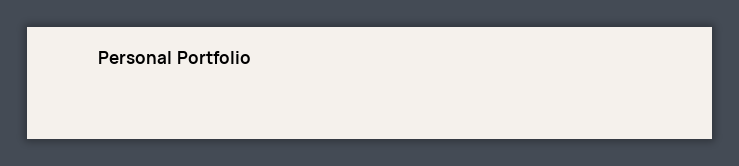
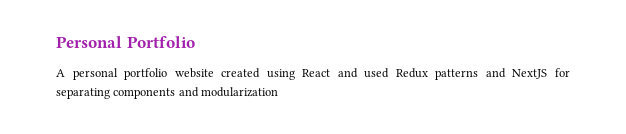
(251, 57) none -> [56,68,571,80] [56,87,279,99] // A personal portfolio website created using React and used Redux patterns and NextJS for separating components and modularization

